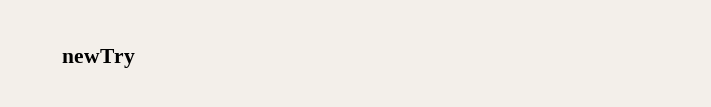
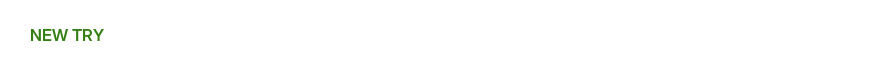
[62,49,135,68] newTry -> [30,29,106,41] NEW TRY

